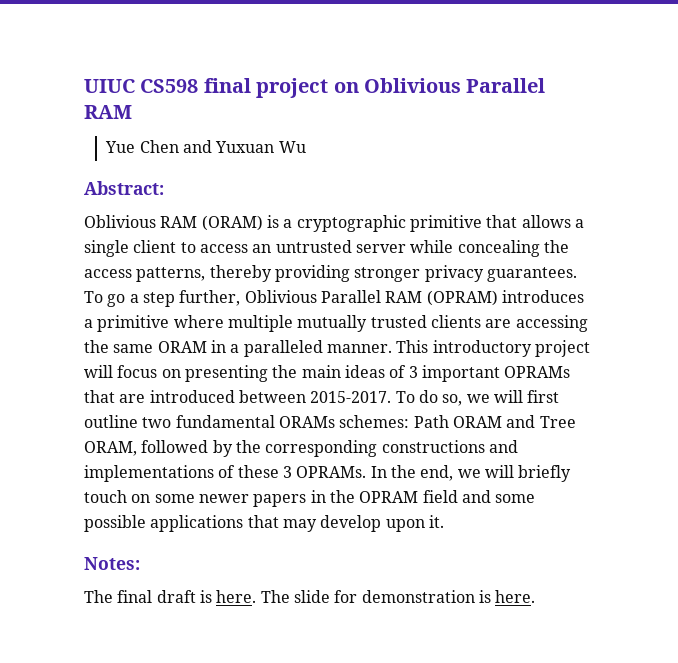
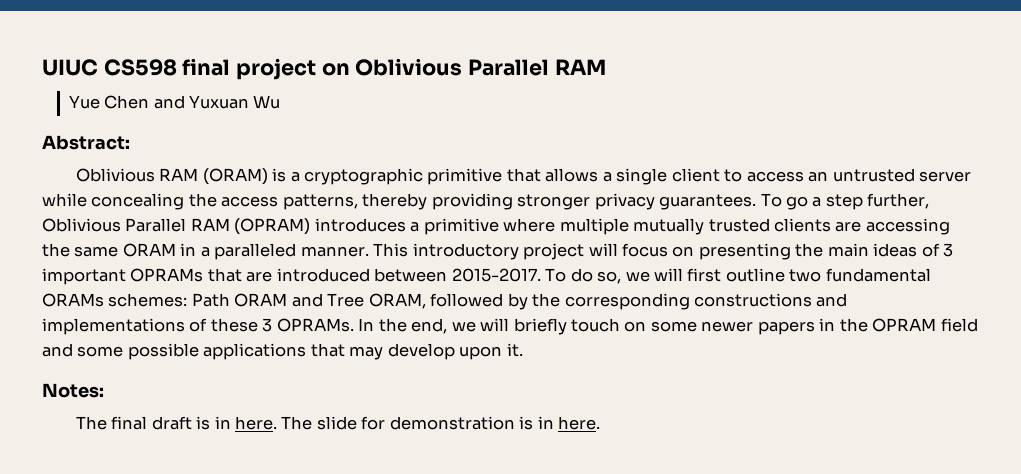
(212, 596) none -> [214,416,231,429] in
(491, 596) none -> [537,416,554,429] in

